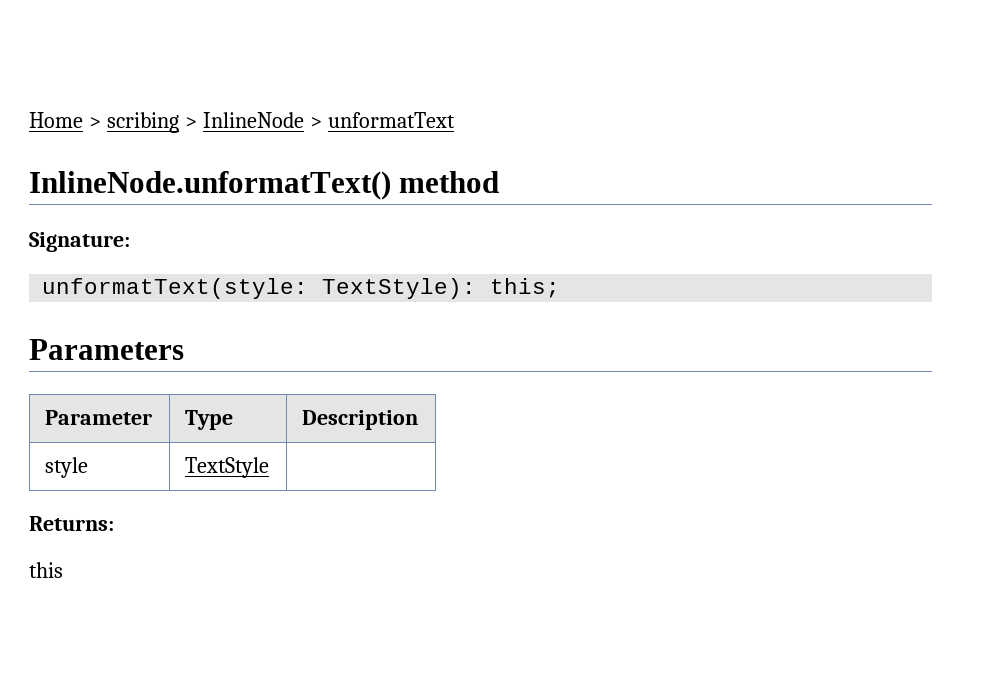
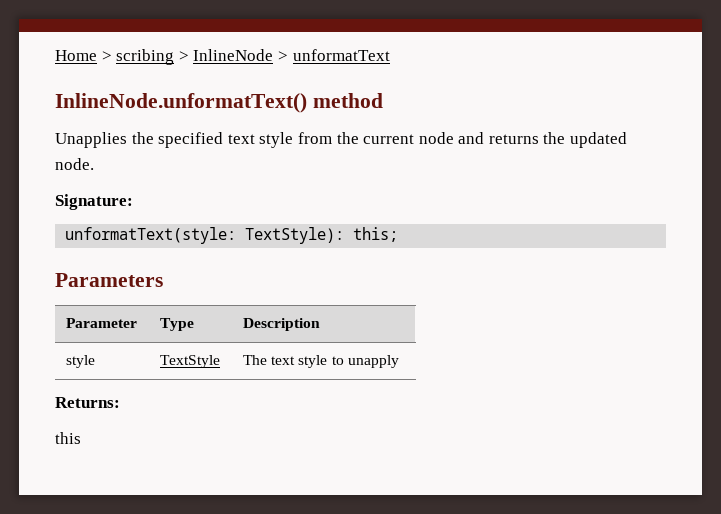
(500, 182) none -> [55,132,628,148] [55,158,94,170] // Unapplies the specified text style from the current node and returns the updated node.
(270, 467) none -> [243,355,399,368] The text style to unapply

